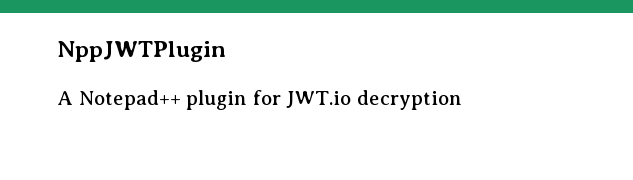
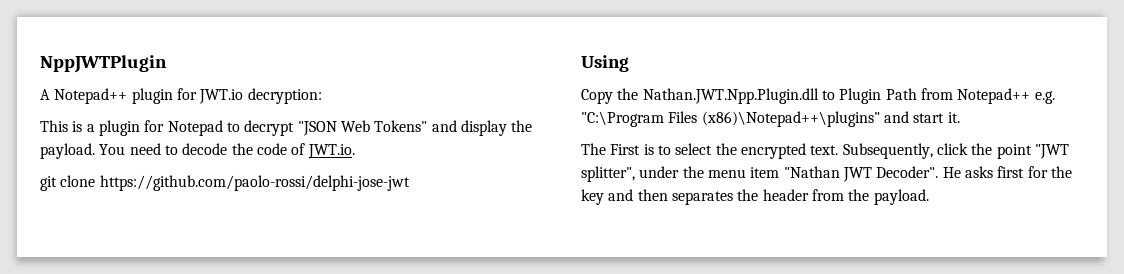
[356,90,462,110] decryption -> [247,88,322,104] [40,120,533,136] [40,143,355,159] [40,175,410,191] [581,55,629,72] [581,88,1055,104] [581,111,960,127] [581,143,1069,159] [581,166,1072,182] [581,189,929,205] decryption: // This is a plugin for Notepad to decrypt "JSON Web Tokens" and display the payload. You need to decode the code of JWT.io. // git clone https://github.com/paolo-rossi/delphi-jose-jwt // Using // Copy the Nathan.JWT.Npp.Plugin.dll to Plugin Path from Notepad++ e.g. "C:\Program Files (x86)\Notepad++\plugins" and start it. // The First is to select the encrypted text. Subsequently, click the point "JWT splitter", under the menu item "Nathan JWT Decoder". He asks first for the key and then separates the header from the payload.

